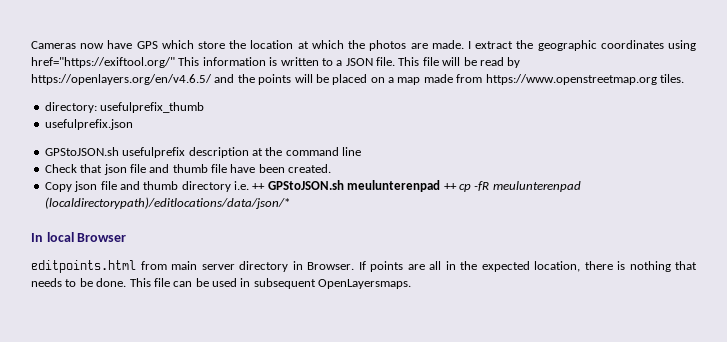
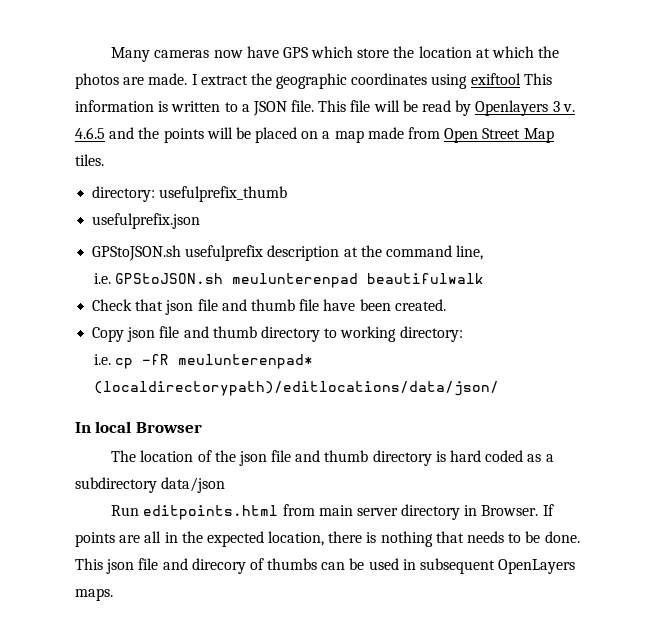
[31,41,76,49] Cameras -> [111,47,210,62] Many cameras
[31,57,175,68] href="https://exiftool.org/" -> [470,73,521,85] exiftool
[31,74,212,85] https://openlayers.org/en/v4.6.5/ -> [475,100,575,116] [75,127,105,139] Openlayers 3 v. 4.6.5
[485,74,657,85] https://www.openstreetmap.org -> [444,128,554,143] Open Street Map
[342,147,361,156] line -> [456,245,484,260] [93,273,485,288] line, // i.e. GPStoJSON.sh meulunterenpad beautifulwalk
[234,180,581,192] [44,197,290,209] [31,232,127,242] i.e. ++ GPStoJSON.sh meulunterenpad ++ cp -fR meulunterenpad (localdirectorypath)/editlocations/data/json/* // In local Browser // -> [324,326,463,342] [93,354,314,369] [93,381,499,396] [75,421,202,433] [111,450,554,466] [75,477,226,493] [111,505,140,516] to working directory: // i.e. cp -fR meulunterenpad* (localdirectorypath)/editlocations/data/json/ // In local Browser // The location of the json file and thumb directory is hard coded as a subdirectory data/json // Run
[153,278,170,287] file -> [106,558,318,574] json file and direcory of thumbs
[318,279,412,289] OpenLayersmaps. -> [498,559,576,574] [75,588,113,601] OpenLayers maps.

